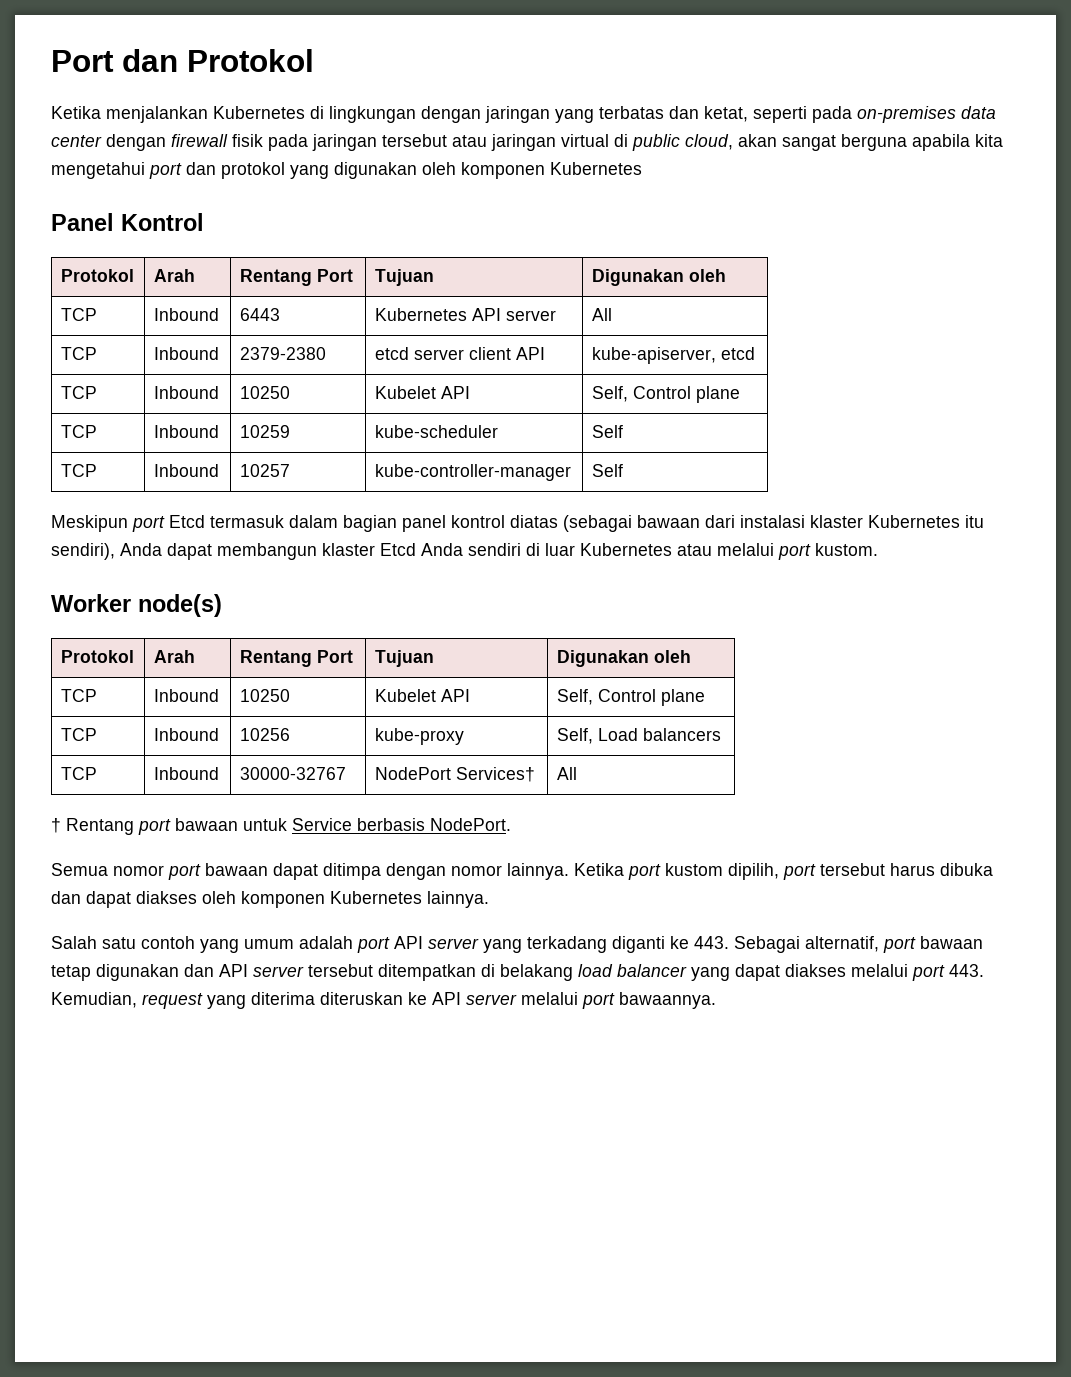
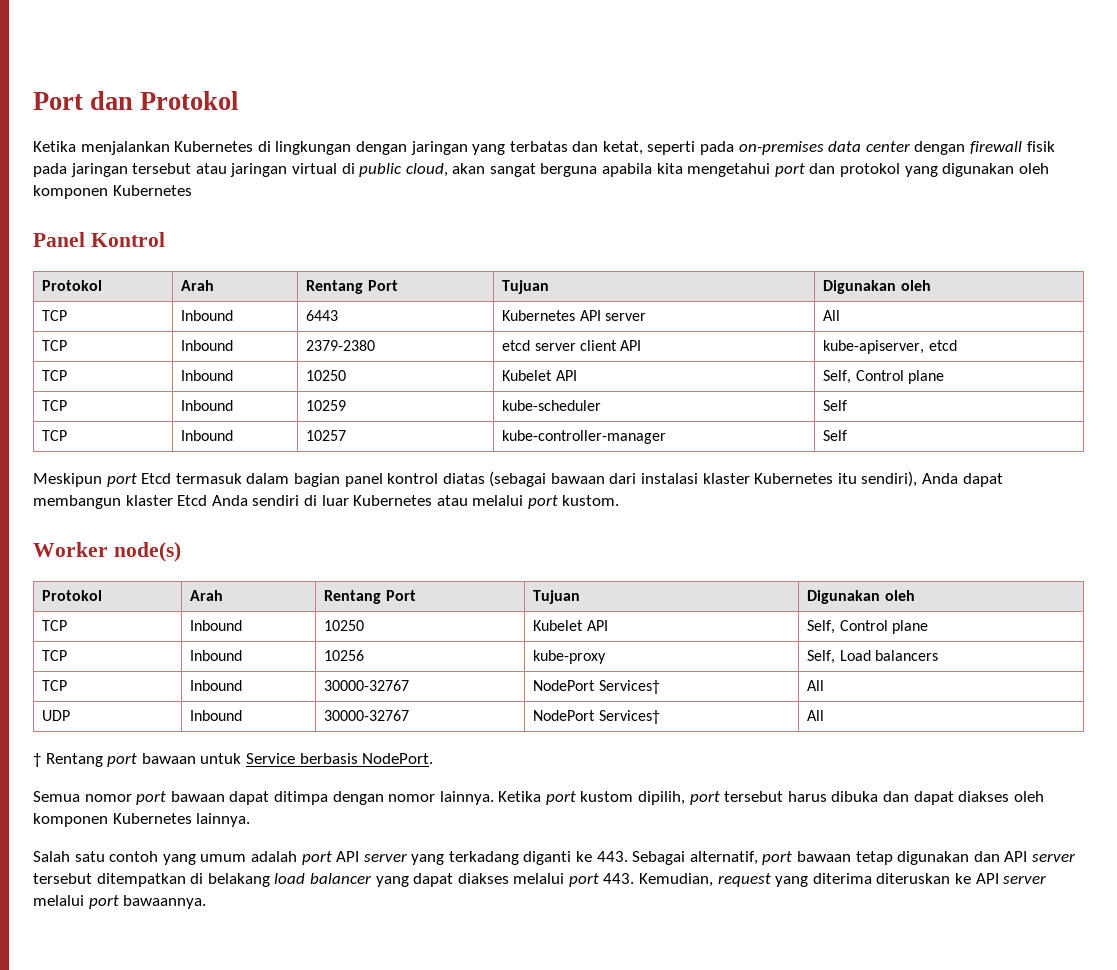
(577, 773) none -> [42,710,71,721] [190,710,243,721] [324,710,410,721] [533,710,660,724] [807,710,825,721] // UDP | Inbound | 30000-32767 | NodePort Services† | All

